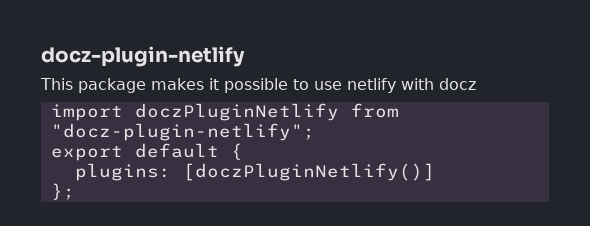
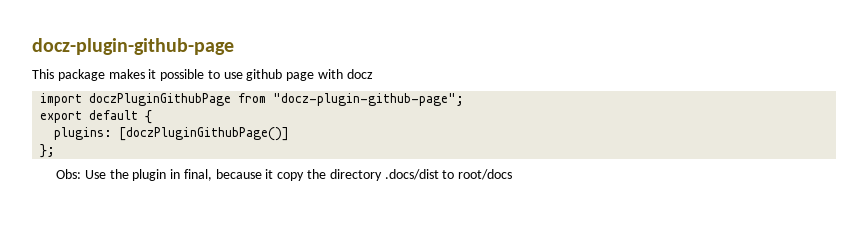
[41,46,245,67] docz-plugin-netlify -> [32,38,234,55] docz-plugin-github-page
[347,78,396,93] netlify -> [246,69,315,81] github page
[134,103,399,121] [50,123,315,141] doczPluginNetlify from "docz-plugin-netlify"; -> [89,93,465,106] doczPluginGithubPage from "docz-plugin-github-page";
[182,163,435,181] [doczPluginNetlify()] -> [119,127,290,141] [doczPluginGithubPage()]
(75, 191) none -> [55,169,513,181] // Obs: Use the plugin in final, because it copy the directory .docs/dist to root/docs

